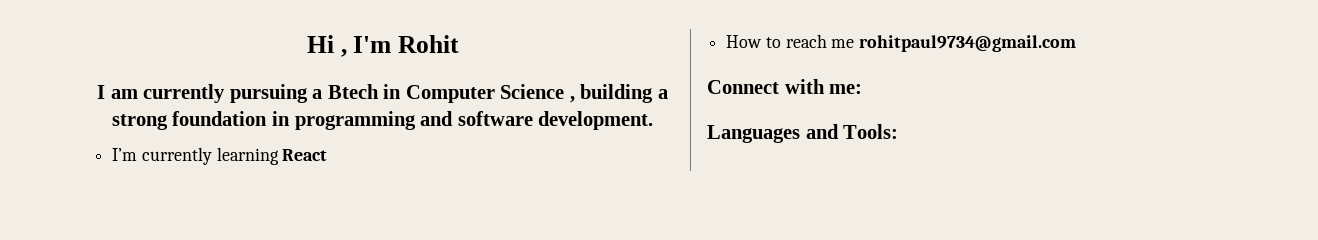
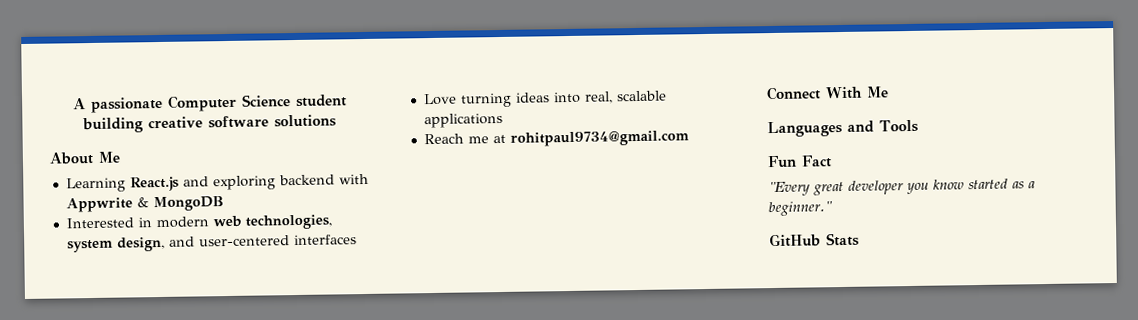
[306,35,460,57] [97,84,668,103] [111,111,654,130] [112,147,328,165] [726,34,855,48] Hi , I'm Rohit // I am currently pursuing a Btech in Computer Science , building a strong foundation in programming and software development. // I’m currently learning React // How to reach me -> [72,94,347,114] [82,114,337,134] [49,151,120,165] [65,173,369,193] [65,196,224,213] [65,214,332,230] [66,234,357,253] [423,90,667,108] [423,112,503,129] [423,133,506,145] A passionate Computer Science student building creative software solutions // About Me // Learning React.js and exploring backend with Appwrite & MongoDB // Interested in modern web technologies, system design, and user-centered interfaces // Love turning ideas into real, scalable applications // Reach me at
[784,79,863,94] with me: -> [825,86,889,100] With Me
[843,124,899,139] Tools: -> [879,119,919,133] [767,155,832,169] [768,178,1035,197] [768,201,833,217] [769,232,860,248] Tools // Fun Fact // "Every great developer you know started as a beginner." // GitHub Stats

